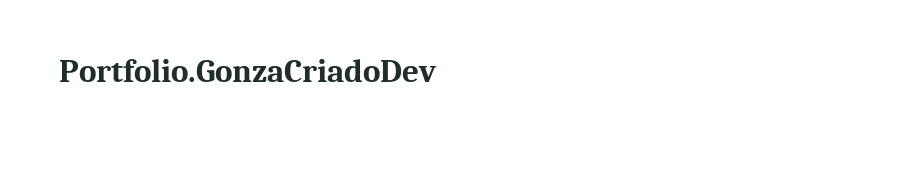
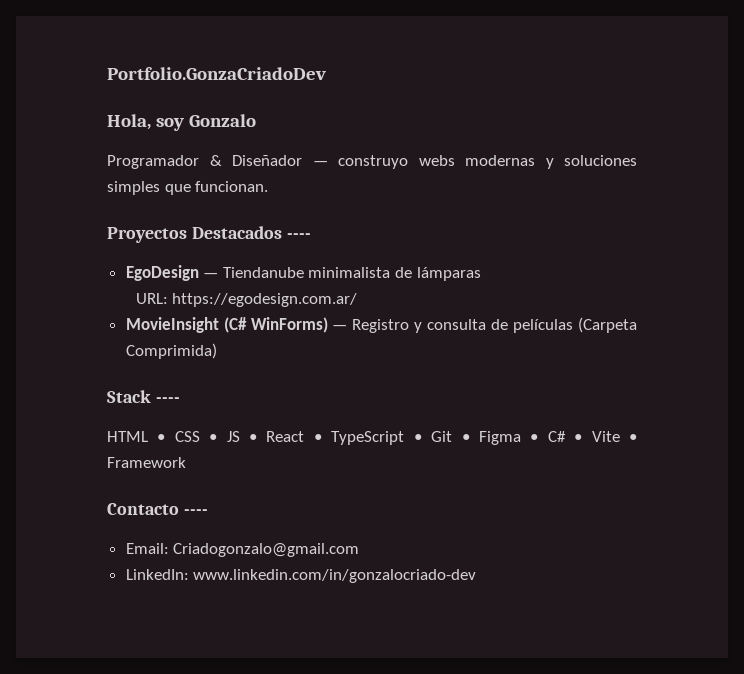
(437, 70) none -> [107,114,257,131] [107,155,637,169] [107,181,269,195] [107,226,311,243] [125,265,481,281] [135,293,358,307] [125,317,637,333] [125,343,217,359] [107,390,180,403] [107,431,638,445] [107,457,186,468] [107,503,208,515] [125,543,360,557] [125,569,477,583] // Hola, soy Gonzalo // Programador & Diseñador — construyo webs modernas y soluciones simples que funcionan. // Proyectos Destacados ---- // EgoDesign — Tiendanube minimalista de lámparas // URL: https://egodesign.com.ar/ // MovieInsight (C# WinForms) — Registro y consulta de películas (Carpeta Comprimida) // Stack ---- // HTML • CSS • JS • React • TypeScript • Git • Figma • C# • Vite • Framework // Contacto ---- // Email: Criadogonzalo@gmail.com // LinkedIn: www.linkedin.com/in/gonzalocriado-dev

